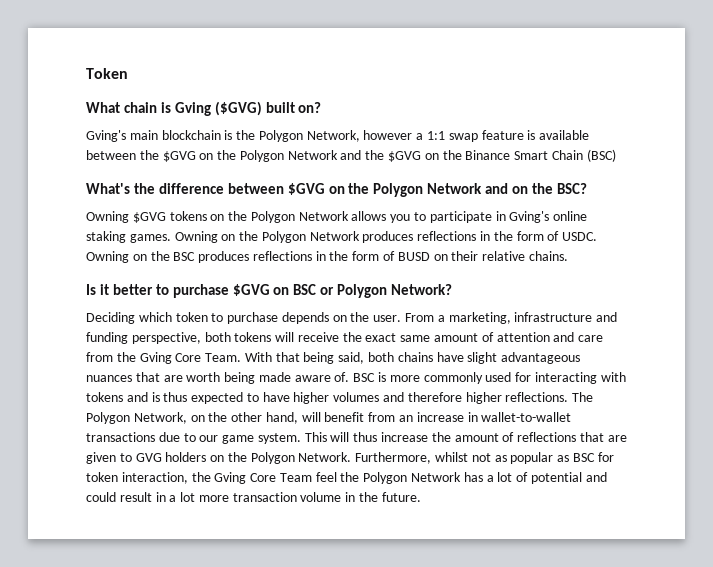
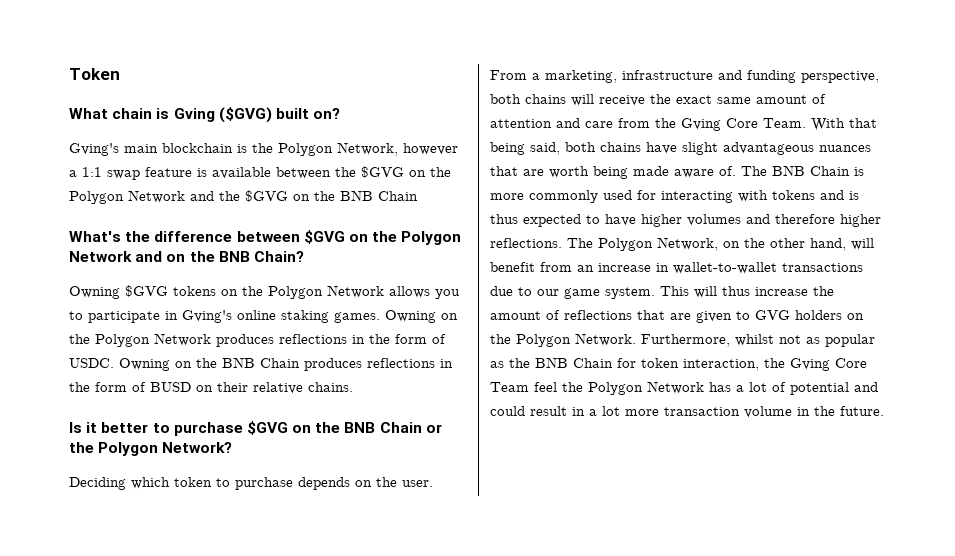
[465,149,616,162] Binance Smart Chain (BSC) -> [340,190,418,201] BNB Chain
[556,183,587,194] BSC? -> [218,251,304,262] BNB Chain?
[173,252,196,261] BSC -> [222,357,300,368] BNB Chain
[293,284,335,295] BSC or -> [315,422,442,433] [69,442,94,453] the BNB Chain or the
[234,332,272,342] tokens -> [525,94,566,104] chains
[353,373,376,382] BSC -> [741,165,850,176] The BNB Chain
[572,453,595,462] BSC -> [509,357,613,368] the BNB Chain

